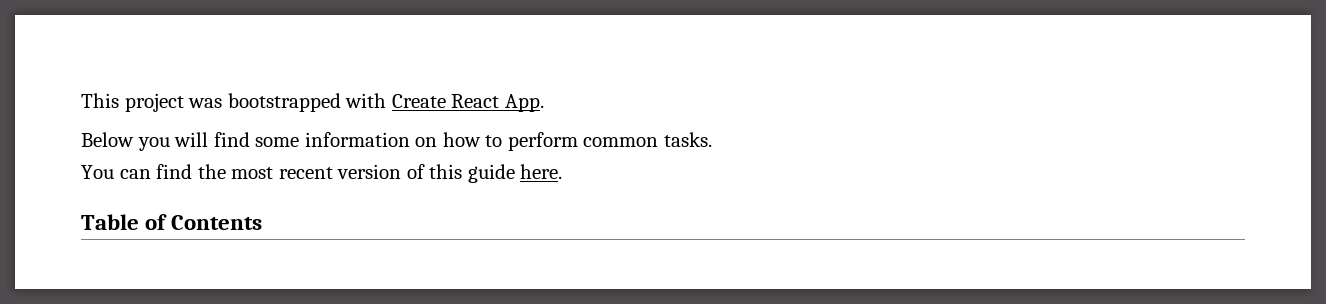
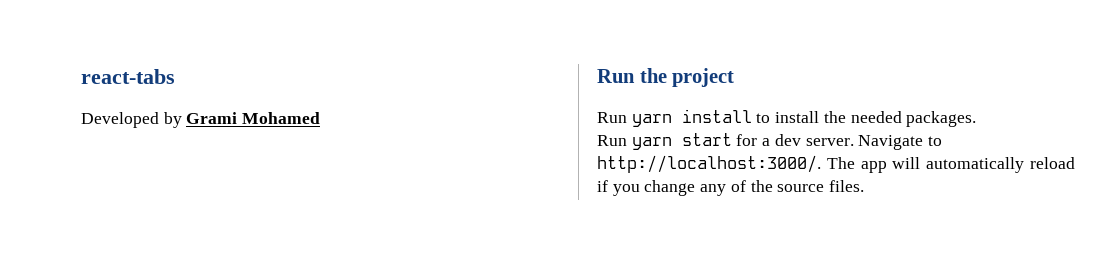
[81,93,544,112] [81,132,712,151] [81,164,563,183] [81,214,263,230] This project was bootstrapped with Create React App. // Below you will find some information on how to perform common tasks. // You can find the most recent version of this guide here. // Table of Contents -> [81,69,175,84] [81,112,321,128] [597,68,735,87] [597,109,977,127] [597,133,943,150] [597,155,1075,173] [597,180,865,196] react-tabs // Developed by Grami Mohamed // Run the project // Run yarn install to install the needed packages. // Run yarn start for a dev server. Navigate to http://localhost:3000/. The app will automatically reload if you change any of the source files.

